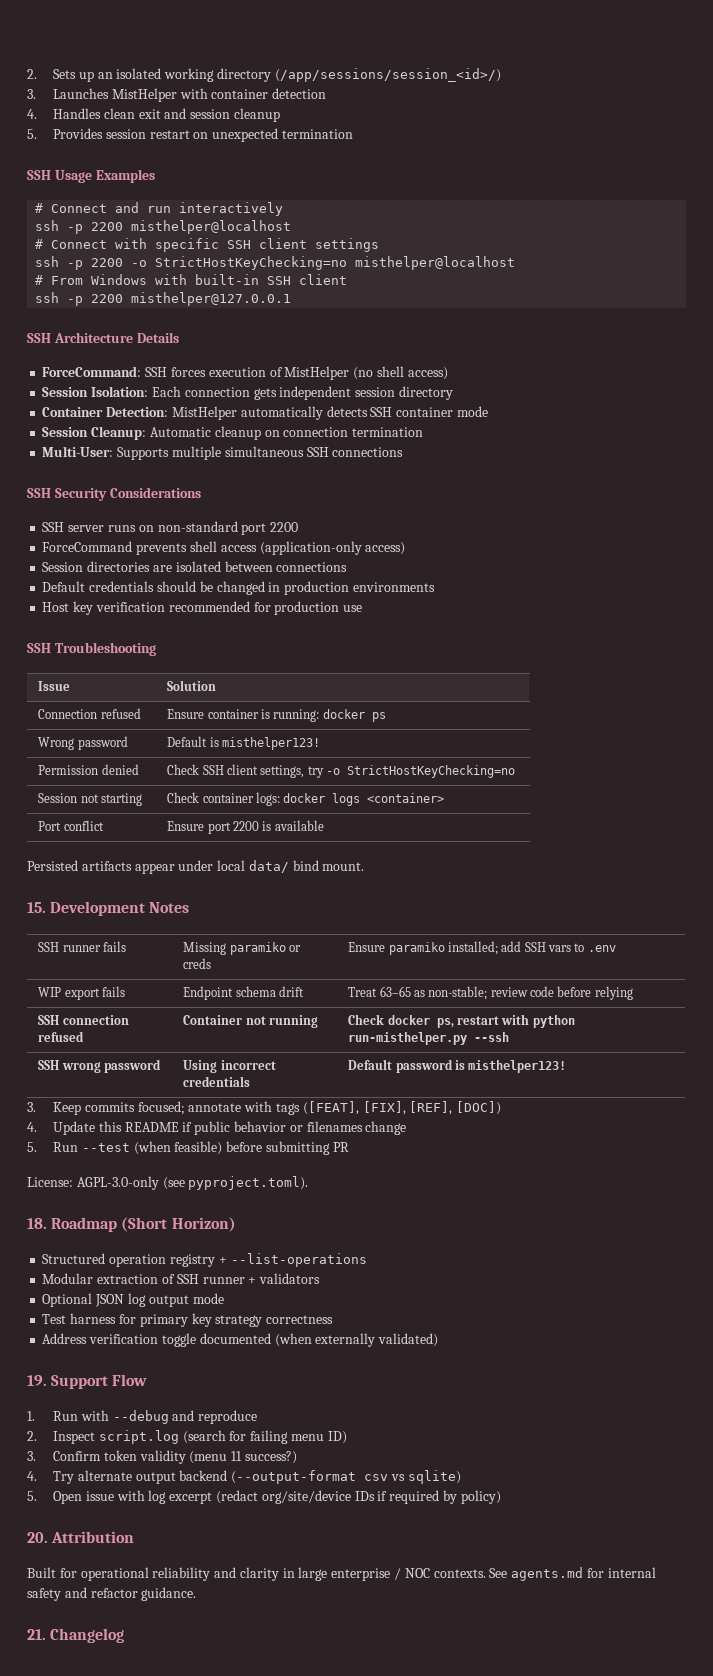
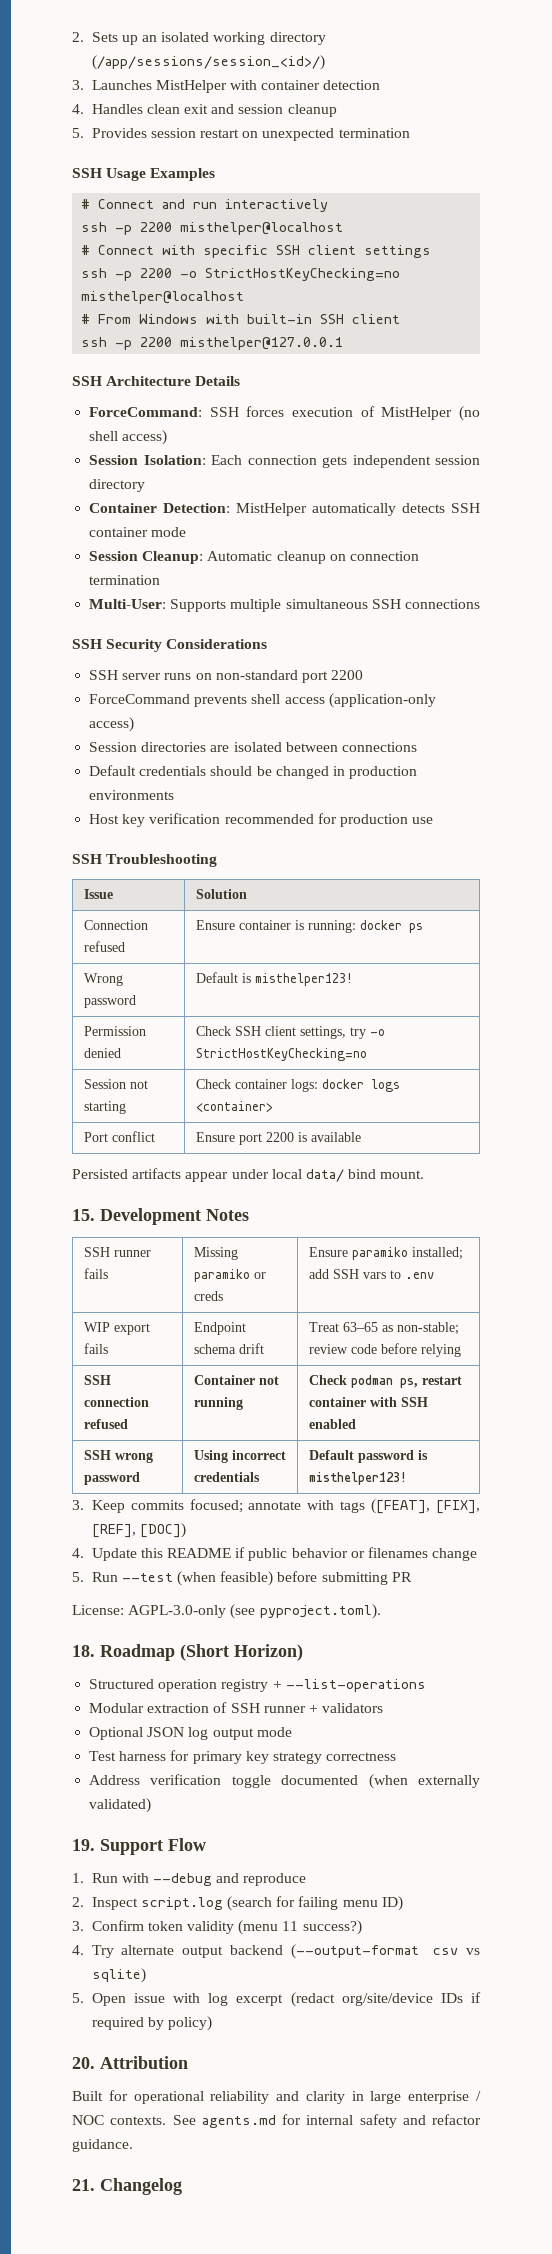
[387,1015,430,1025] docker -> [350,1375,393,1388] podman
[501,1014,575,1028] [348,1032,510,1045] with python run-misthelper.py --ssh -> [308,1397,428,1407] [308,1419,356,1429] container with SSH enabled

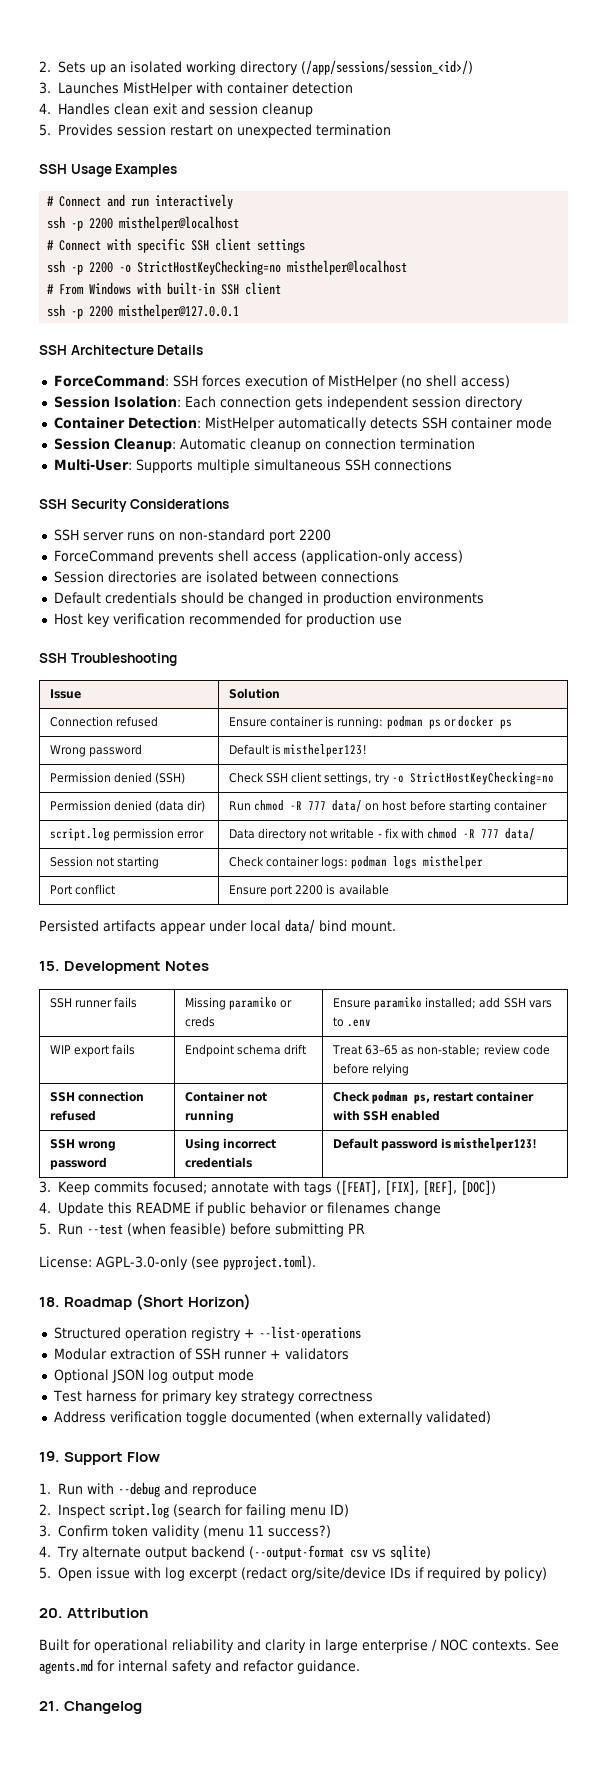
(356, 926) none -> [386,716,456,729] podman ps or
(121, 1053) none -> [155,772,186,784] (SSH)
(367, 1054) none -> [49,800,206,812] [228,800,548,813] [49,828,205,841] [228,828,536,841] // Permission denied (data dir) | Run chmod -R 777 data/ on host before starting container // script.log permission error | Data directory not writable - fix with chmod -R 777 data/
[321,1079,400,1092] [195,1101,273,1112] docker logs <container> -> [351,856,484,869] podman logs misthelper

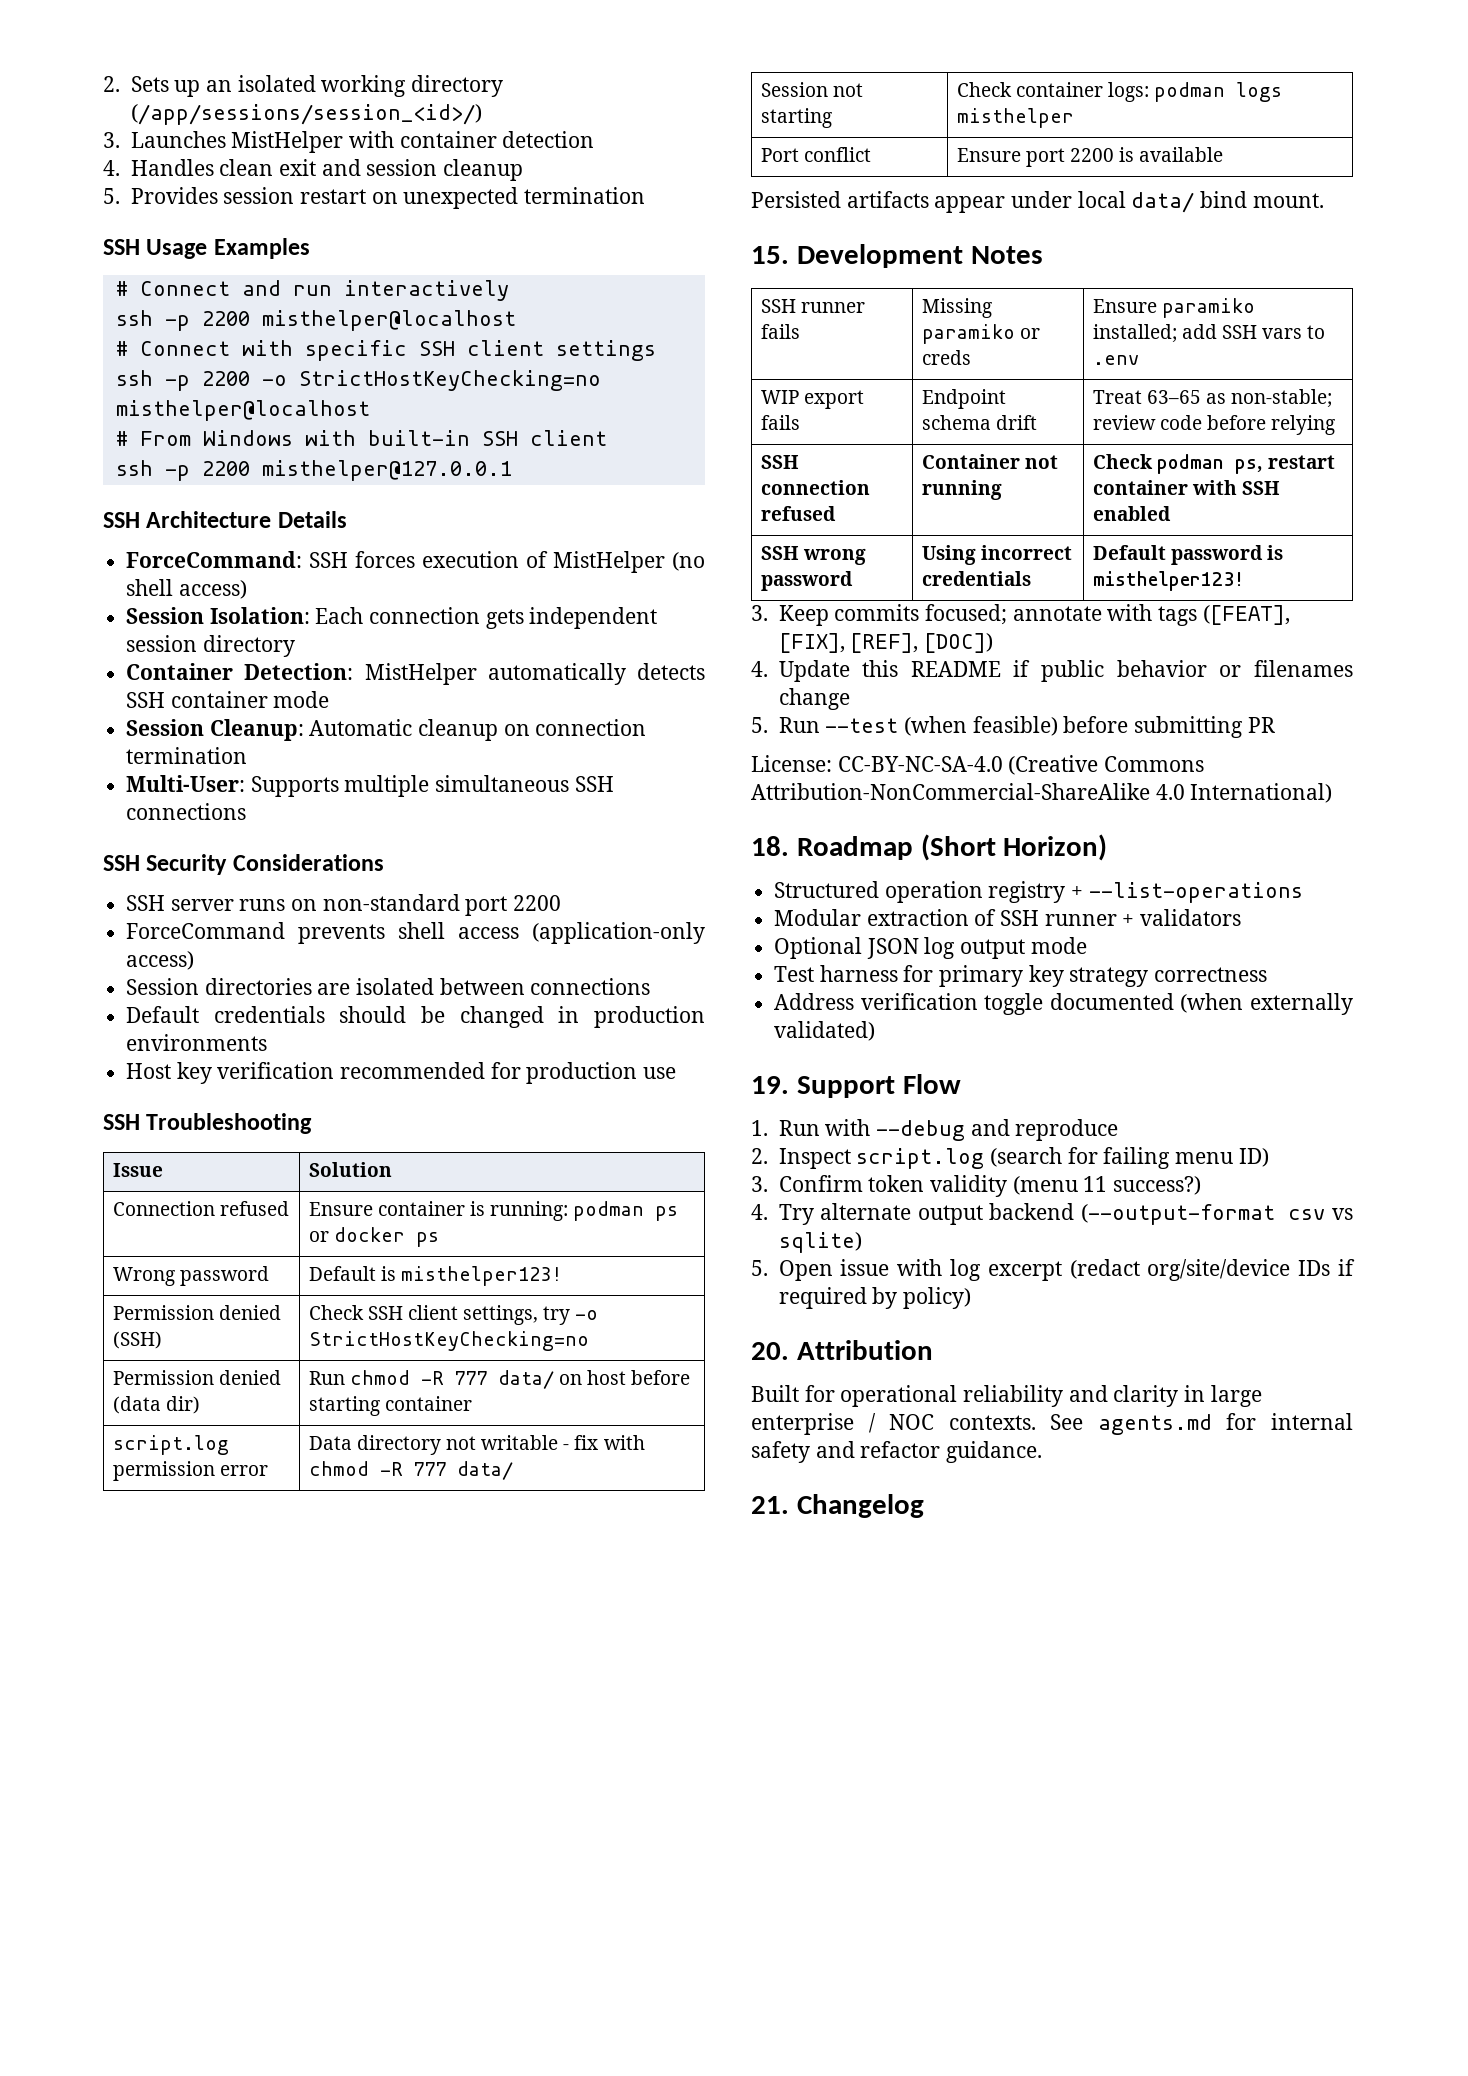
[96,1255,316,1270] AGPL-3.0-only (see pyproject.toml). -> [837,755,1205,775] [751,783,1333,803] CC-BY-NC-SA-4.0 (Creative Commons Attribution-NonCommercial-ShareAlike 4.0 International)

